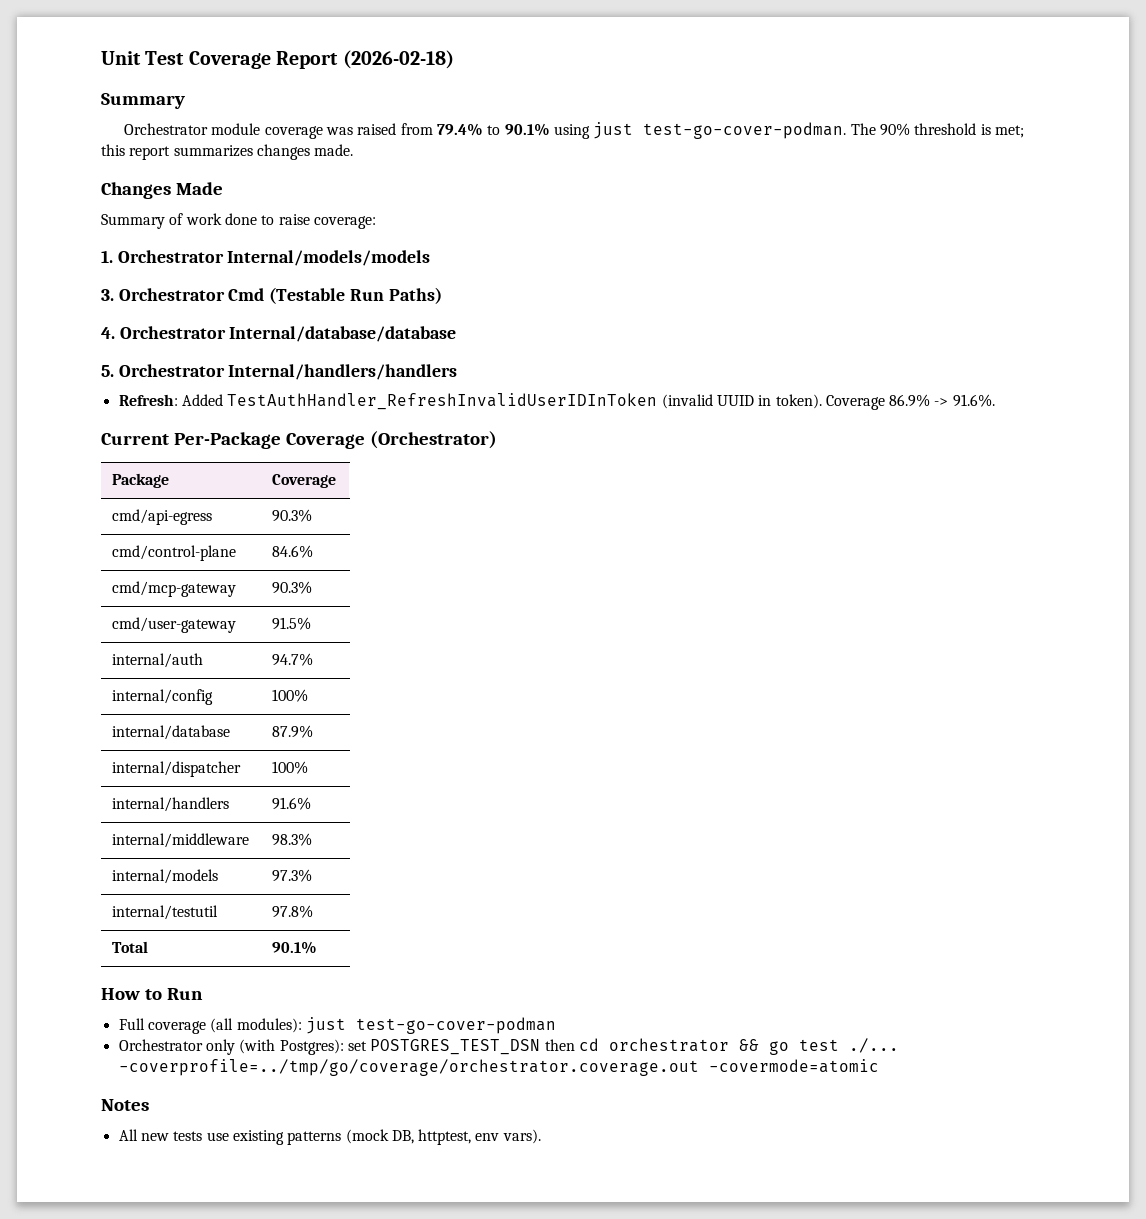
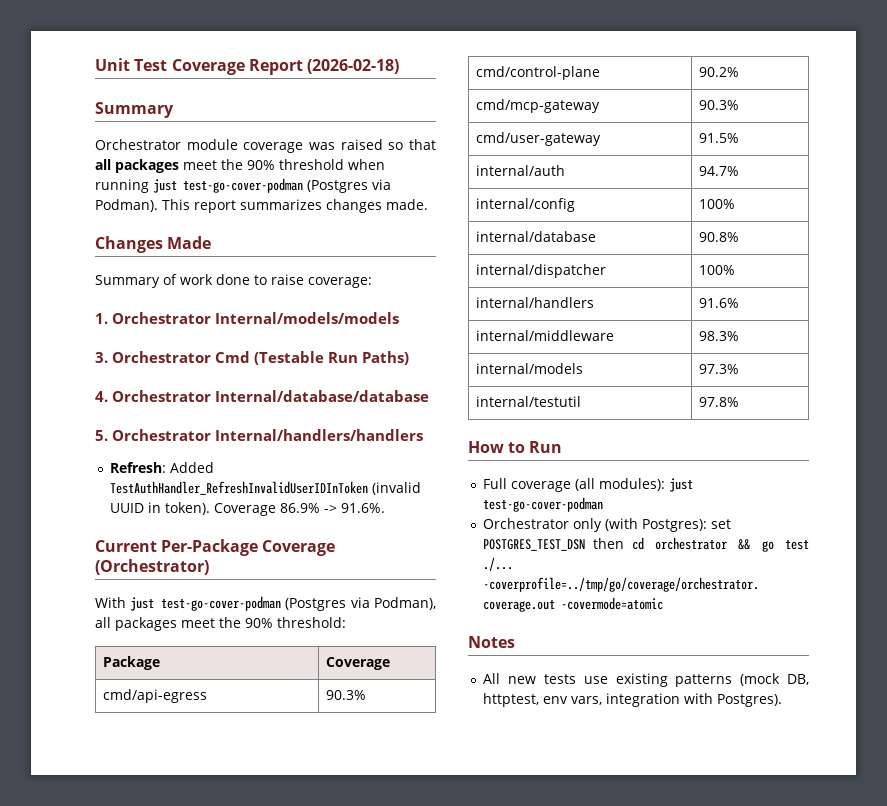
[400,122,1024,139] [101,144,125,156] from 79.4% to 90.1% using just test-go-cover-podman. The 90% threshold is met; this -> [388,139,436,150] [95,159,385,173] [95,178,391,193] [95,199,190,212] so that all packages meet the 90% threshold when running just test-go-cover-podman (Postgres via Podman). This
(497, 440) none -> [95,596,436,611] [95,617,346,631] // With just test-go-cover-podman (Postgres via Podman), all packages meet the 90% threshold:
[272,545,314,558] 84.6% -> [698,67,739,77] 90.2%
[272,725,314,738] 87.9% -> [698,232,739,242] 90.8%
[112,941,149,953] [272,941,318,954] // Total | 90.1% -> (739, 402) none
[502,1129,541,1144] vars). -> [571,693,783,707] vars, integration with Postgres).

